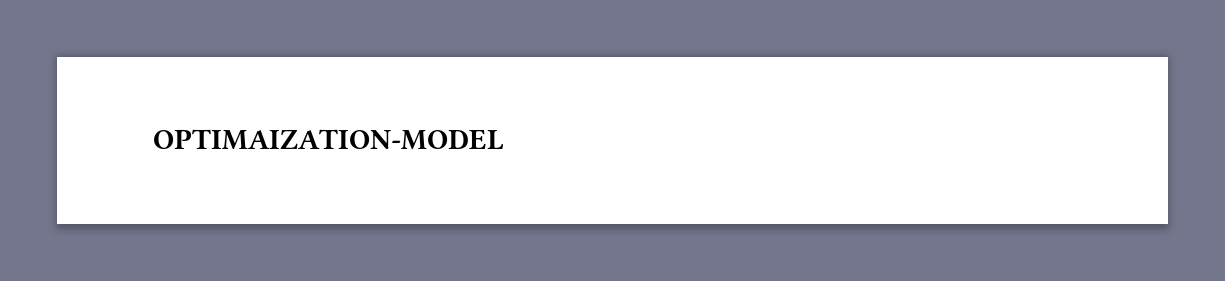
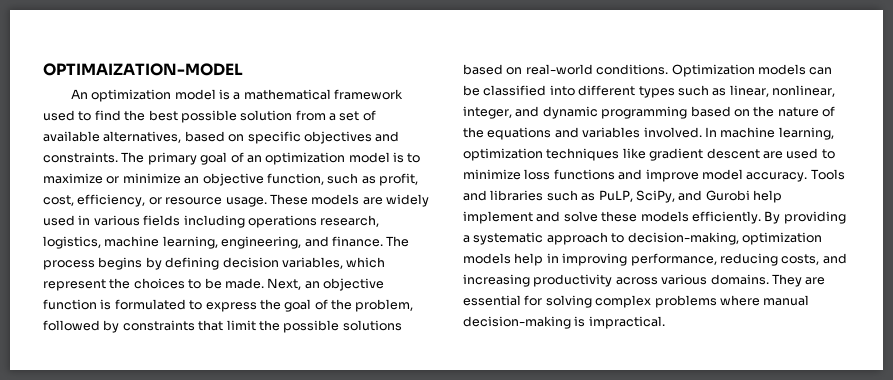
(504, 139) none -> [70,89,404,102] [43,110,376,123] [43,131,400,144] [43,152,421,165] [43,173,418,186] [43,194,429,207] [43,215,380,228] [43,236,410,249] [43,257,386,270] [43,278,384,291] [43,299,414,312] [43,320,402,333] [463,64,833,77] [463,85,835,98] [463,106,835,119] [463,127,834,140] [463,148,835,161] [463,169,845,182] [463,190,782,203] [463,211,846,224] [463,232,822,245] [463,253,847,266] [463,274,826,287] [463,295,810,308] [463,316,665,329] // An optimization model is a mathematical framework used to find the best possible solution from a set of available alternatives, based on specific objectives and constraints. The primary goal of an optimization model is to maximize or minimize an objective function, such as profit, cost, efficiency, or resource usage. These models are widely used in various fields including operations research, logistics, machine learning, engineering, and finance. The process begins by defining decision variables, which represent the choices to be made. Next, an objective function is formulated to express the goal of the problem, followed by constraints that limit the possible solutions based on real-world conditions. Optimization models can be classified into different types such as linear, nonlinear, integer, and dynamic programming based on the nature of the equations and variables involved. In machine learning, optimization techniques like gradient descent are used to minimize loss functions and improve model accuracy. Tools and libraries such as PuLP, SciPy, and Gurobi help implement and solve these models efficiently. By providing a systematic approach to decision-making, optimization models help in improving performance, reducing costs, and increasing productivity across various domains. They are essential for solving complex problems where manual decision-making is impractical.

